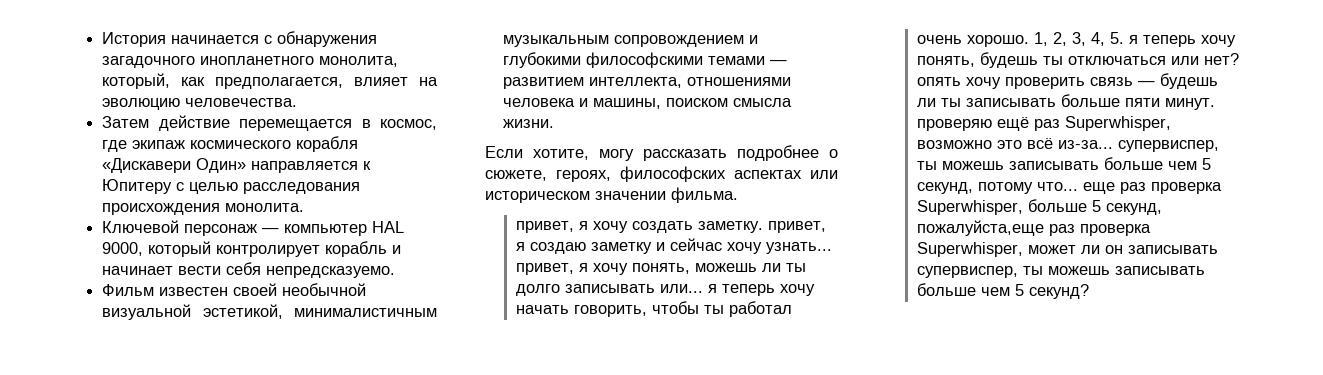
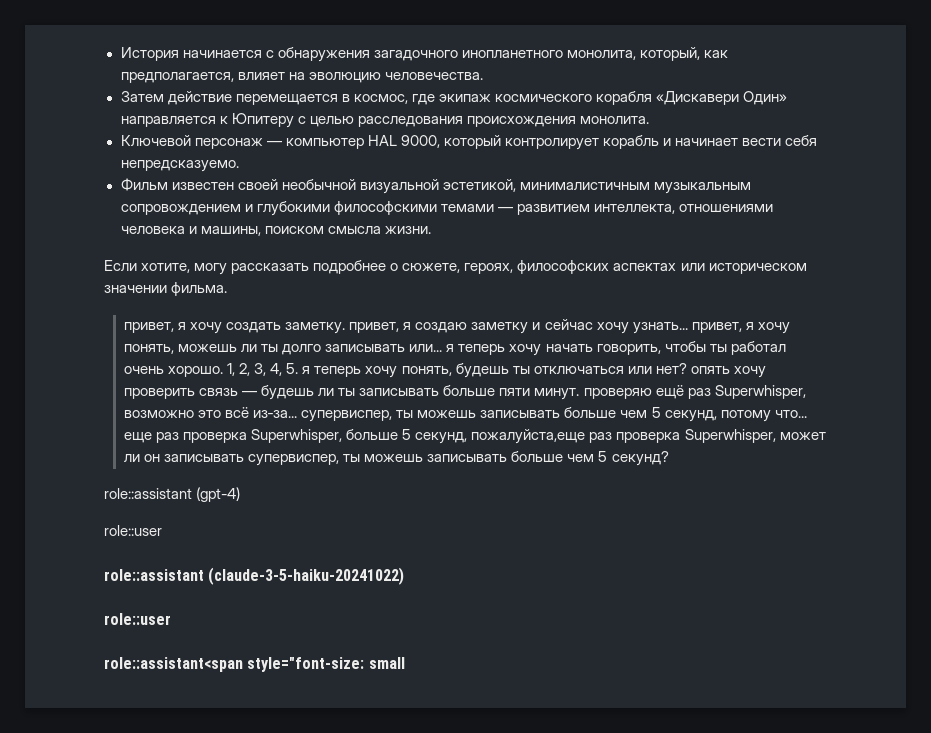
(1089, 291) none -> [104,487,241,502] [104,525,162,536] [104,567,405,585] [104,613,171,625] [104,657,405,672] // role::assistant (gpt-4) // role::user // role::assistant (claude-3-5-haiku-20241022) // role::user // role::assistant<span style="font-size: small

